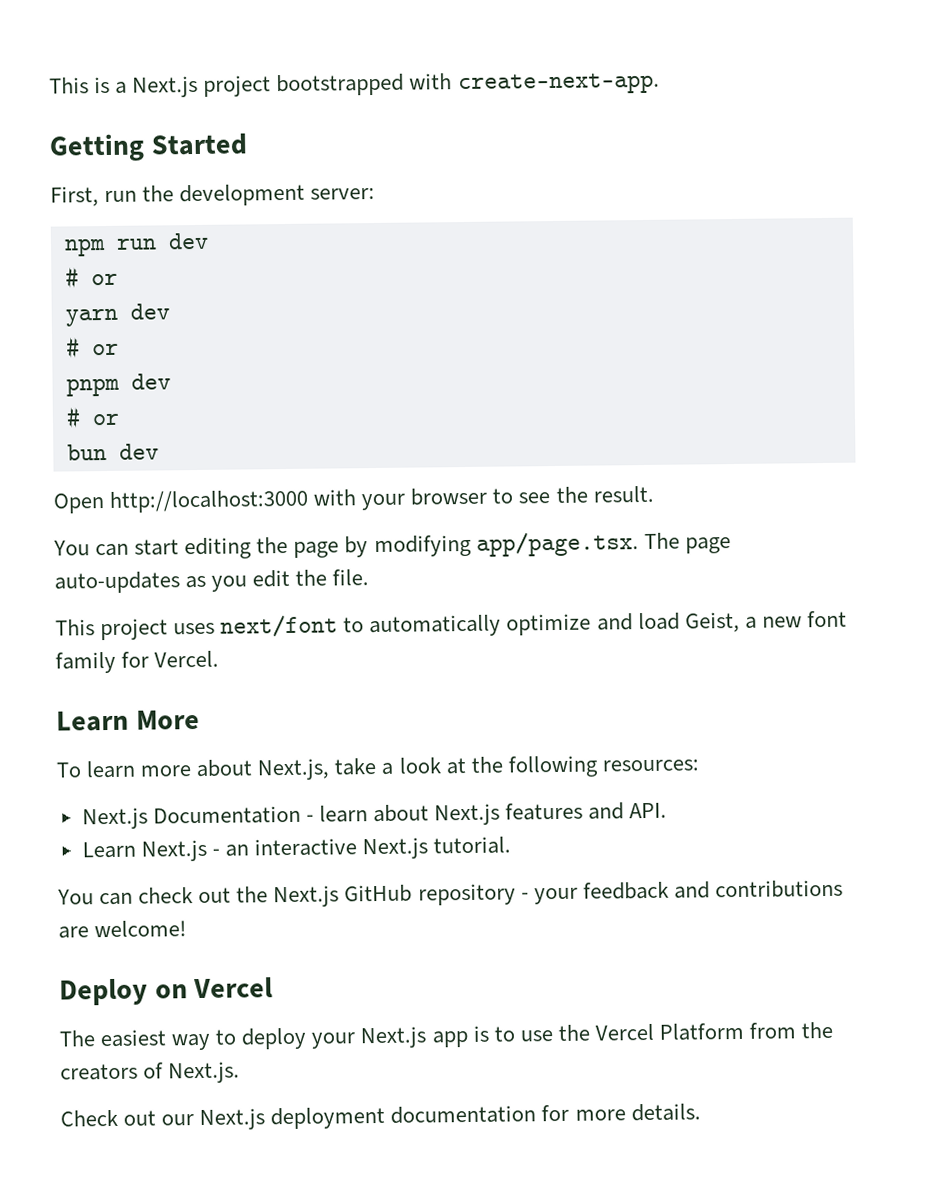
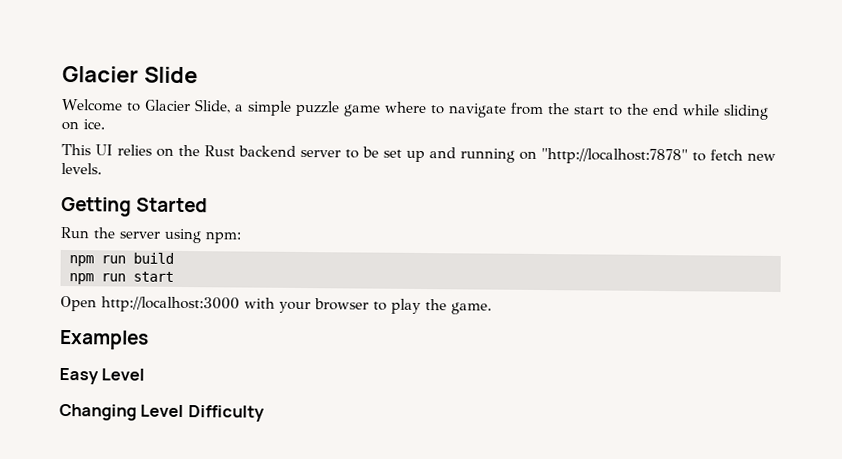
[49,72,660,98] [49,133,248,162] [50,183,376,207] [63,232,209,257] [64,266,118,289] [64,303,170,327] [65,336,119,359] [65,373,171,397] [65,406,120,429] [66,443,159,461] This is a Next.js project bootstrapped with create-next-app. // Getting Started // First, run the development server: // npm run dev // # or // yarn dev // # or // pnpm dev // # or // bun dev -> [62,65,198,84] [61,98,769,120] [61,119,105,131] [61,143,776,165] [61,162,102,175] [61,196,209,217] [60,226,241,244] [69,252,174,267] [69,271,174,285] Glacier Slide // Welcome to Glacier Slide, a simple puzzle game where to navigate from the start to the end while sliding on ice. // This UI relies on the Rust backend server to be set up and running on "http://localhost:7878" to fetch new levels. // Getting Started // Run the server using npm: // npm run build // npm run start
[518,485,654,504] [53,531,731,560] [54,569,370,594] [55,610,847,641] [55,650,220,674] [56,709,200,732] [56,755,699,781] [81,802,668,830] [81,836,512,862] [57,879,843,908] [58,920,188,939] [59,977,274,1006] [59,1021,834,1051] [60,1061,241,1084] [60,1103,701,1131] see the result. // You can start editing the page by modifying app/page.tsx. The page auto-updates as you edit the file. // This project uses next/font to automatically optimize and load Geist, a new font family for Vercel. // Learn More // To learn more about Next.js, take a look at the following resources: // Next.js Documentation - learn about Next.js features and API. // Learn Next.js - an interactive Next.js tutorial. // You can check out the Next.js GitHub repository - your feedback and contributions are welcome! // Deploy on Vercel // The easiest way to deploy your Next.js app is to use the Vercel Platform from the creators of Next.js. // Check out our Next.js deployment documentation for more details. -> [391,298,492,315] [59,329,149,350] [59,367,146,385] [59,403,265,422] play the game. // Examples // Easy Level // Changing Level Difficulty

